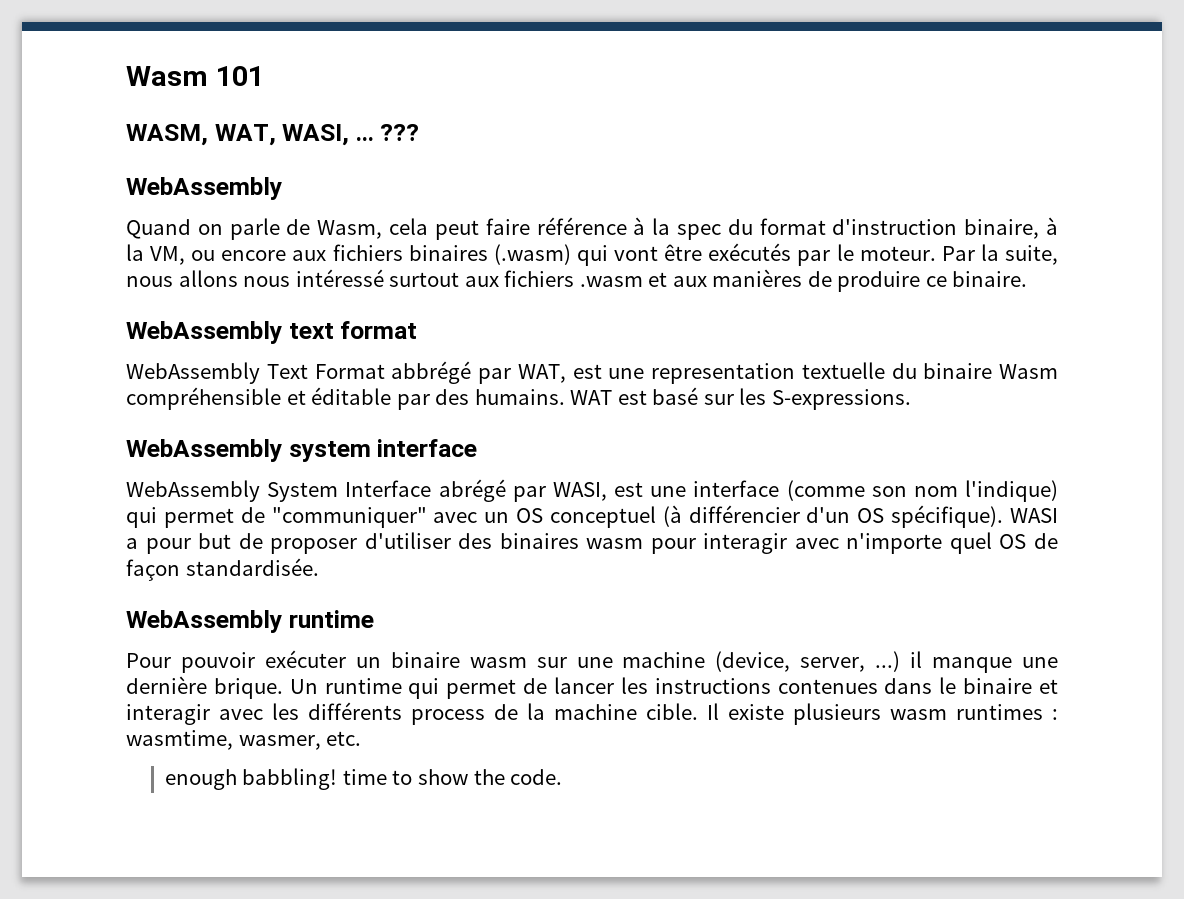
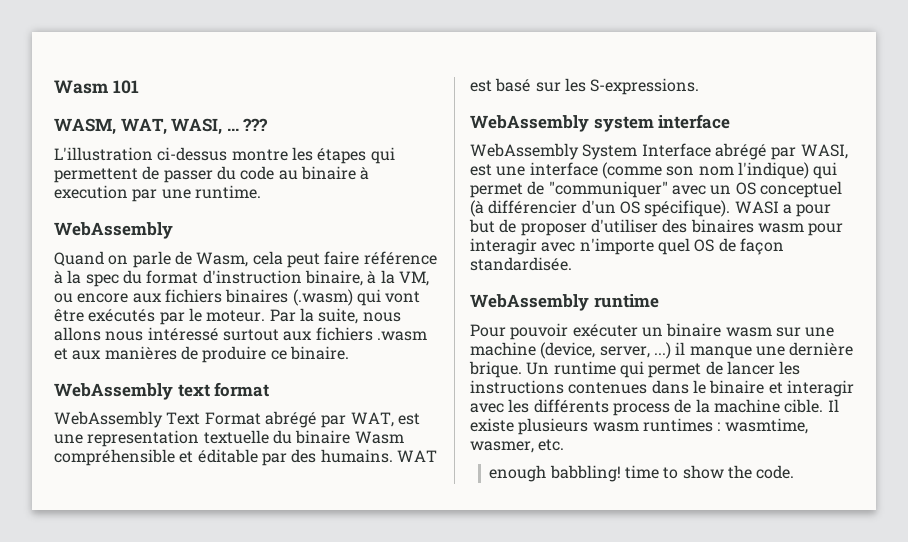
(420, 132) none -> [54,147,395,164] [54,166,370,183] [54,185,261,202] // L'illustration ci-dessus montre les étapes qui permettent de passer du code au binaire à execution par une runtime.
[391,361,472,384] abbrégé -> [264,411,317,428] abrégé

